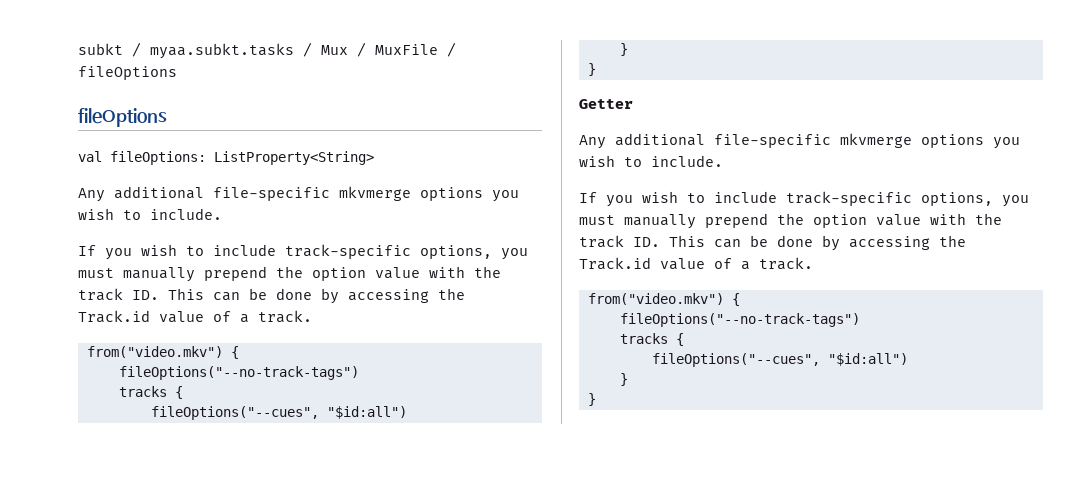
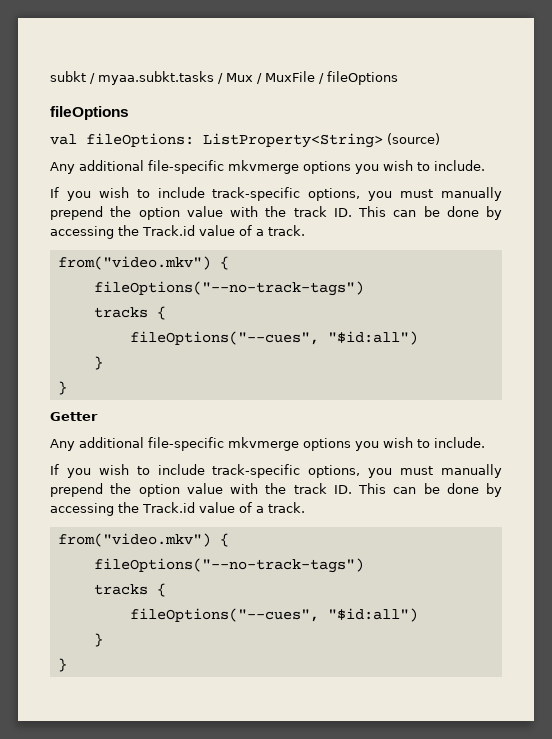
(374, 158) none -> [387,133,440,145] (source)

